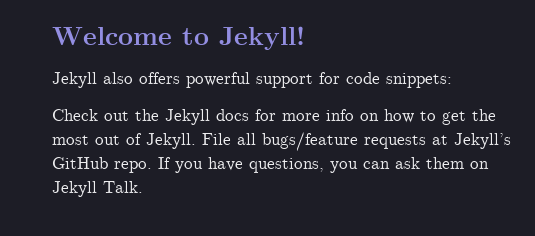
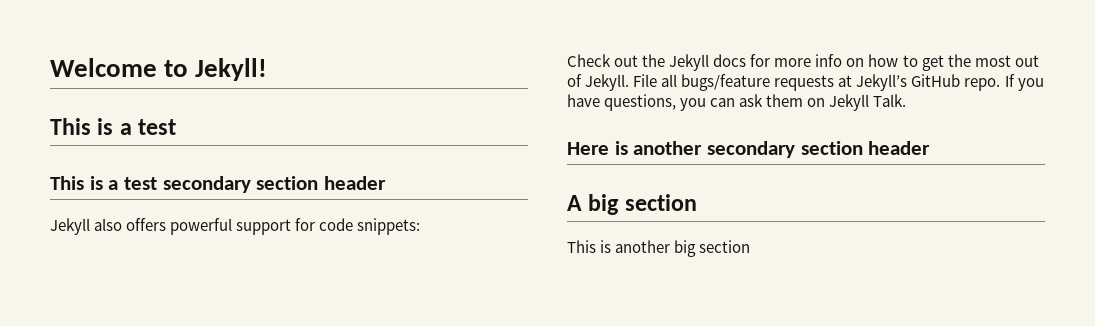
(305, 38) none -> [50,118,177,135] [50,176,387,193] // This is a test // This is a test secondary section header
(143, 187) none -> [567,141,931,158] [567,194,697,215] [567,240,751,257] // Here is another secondary section header // A big section // This is another big section

